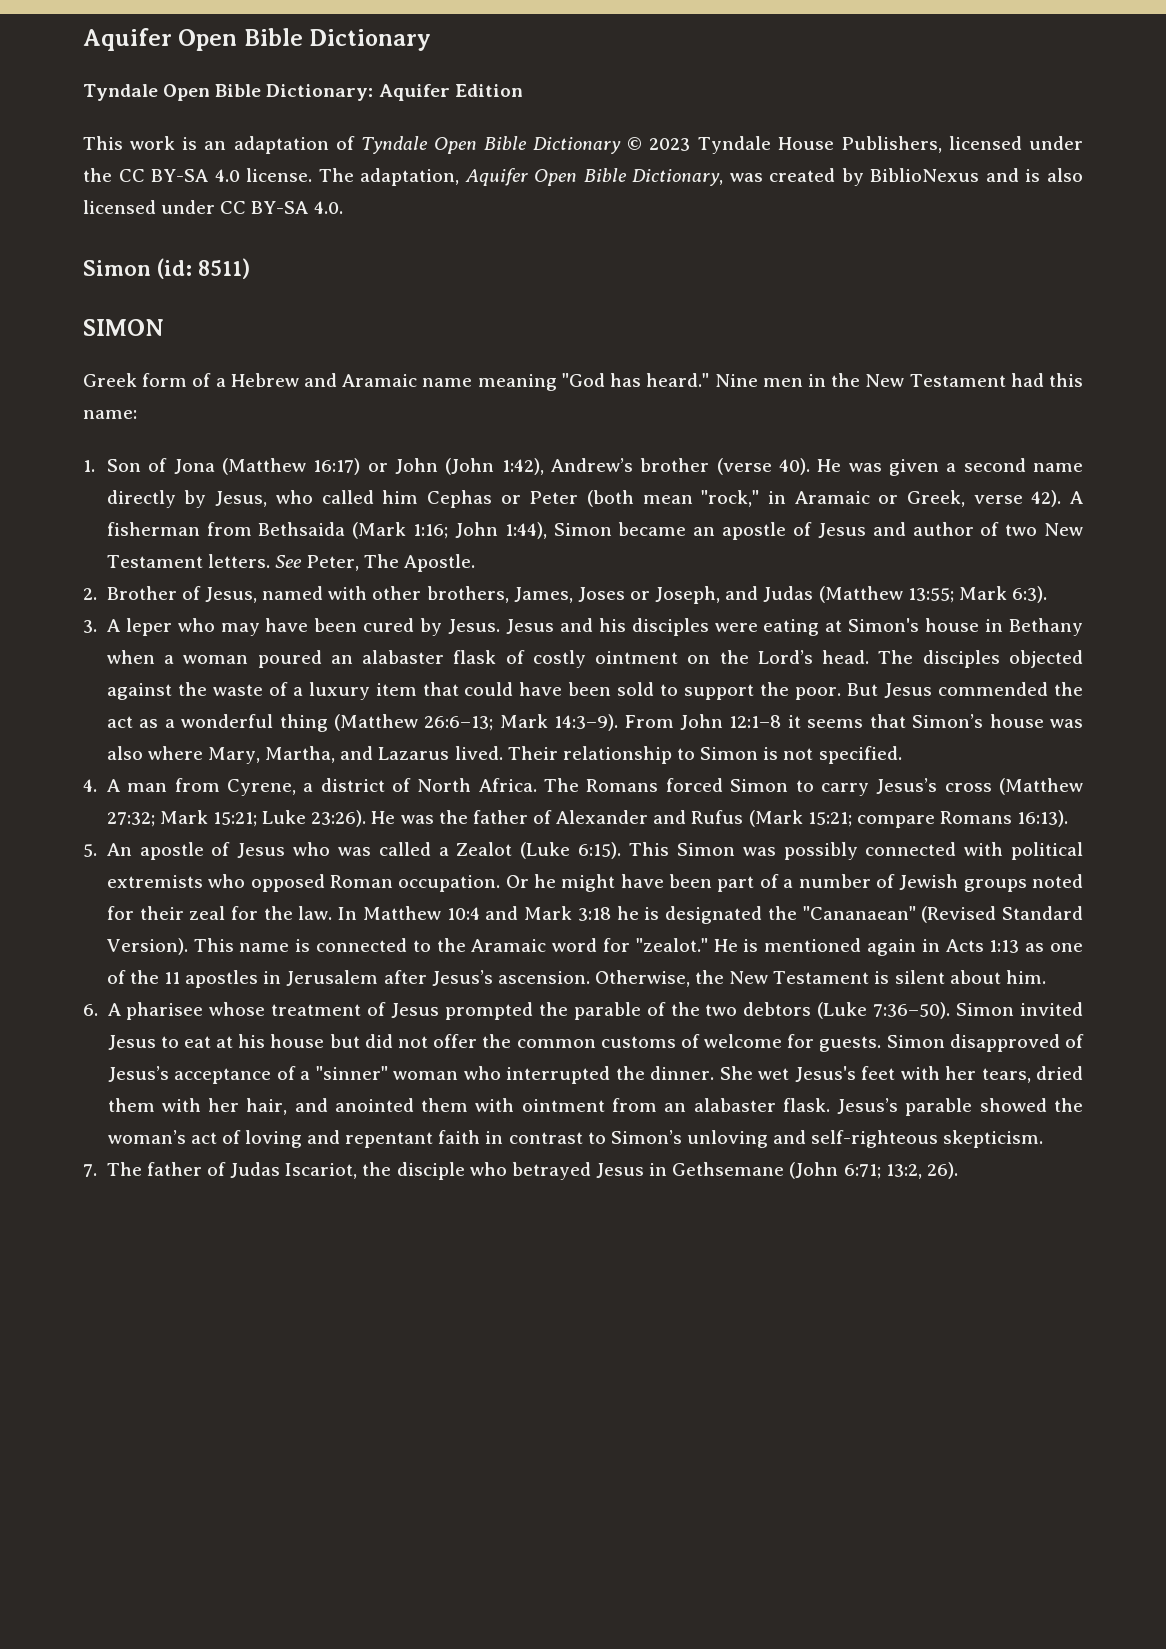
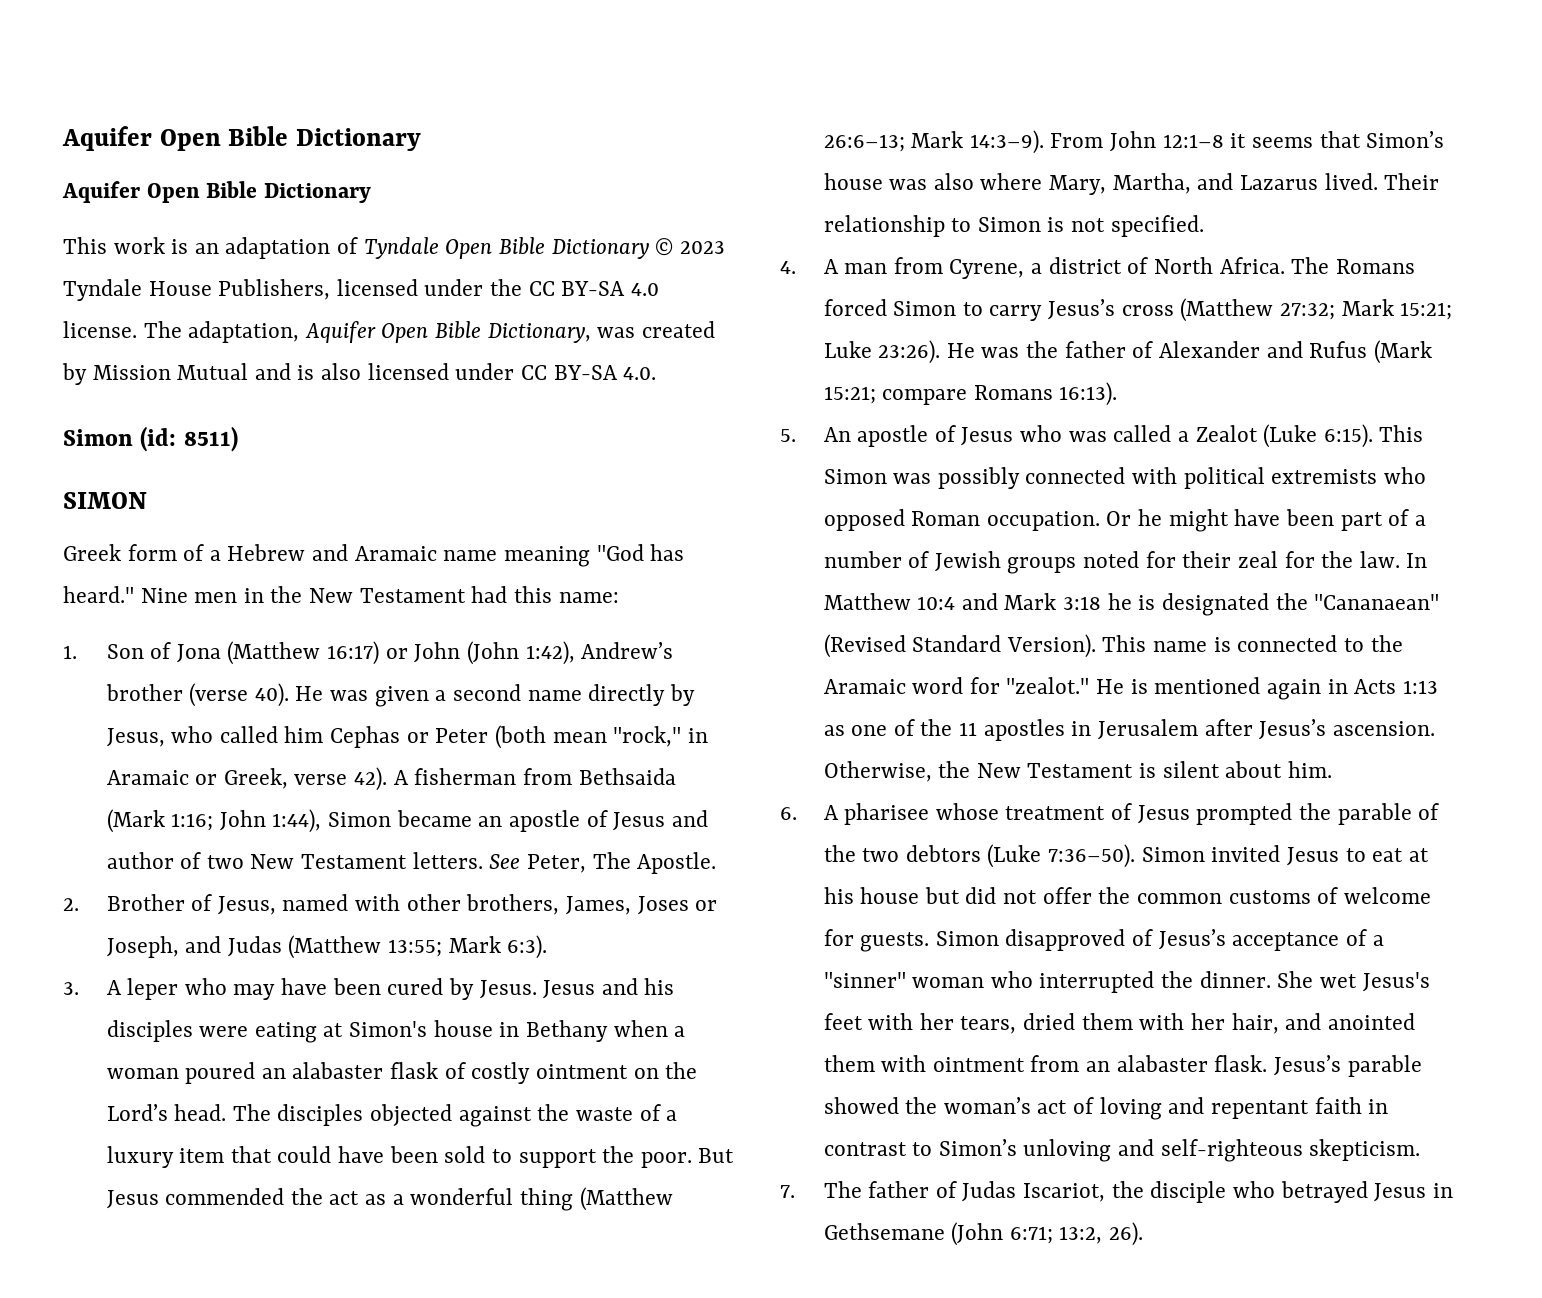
[83,28,432,51] [83,84,523,101] Aquifer Open Bible Dictionary // Tyndale Open Bible Dictionary: Aquifer Edition -> [62,126,422,151] [62,181,371,203] Aquifer Open Bible Dictionary // Aquifer Open Bible Dictionary
[870,168,980,182] BiblioNexus -> [92,363,249,380] Mission Mutual

